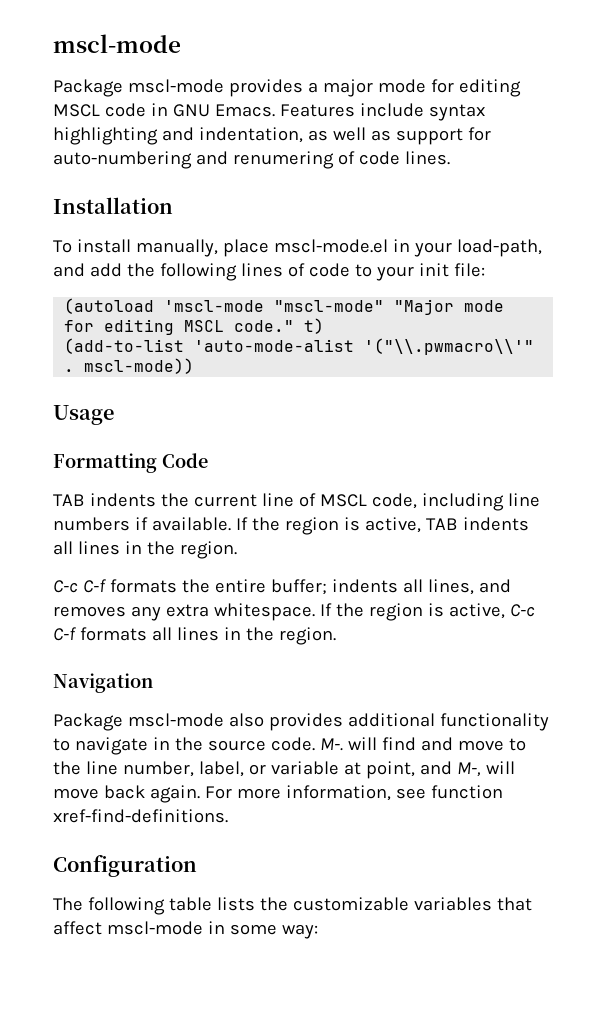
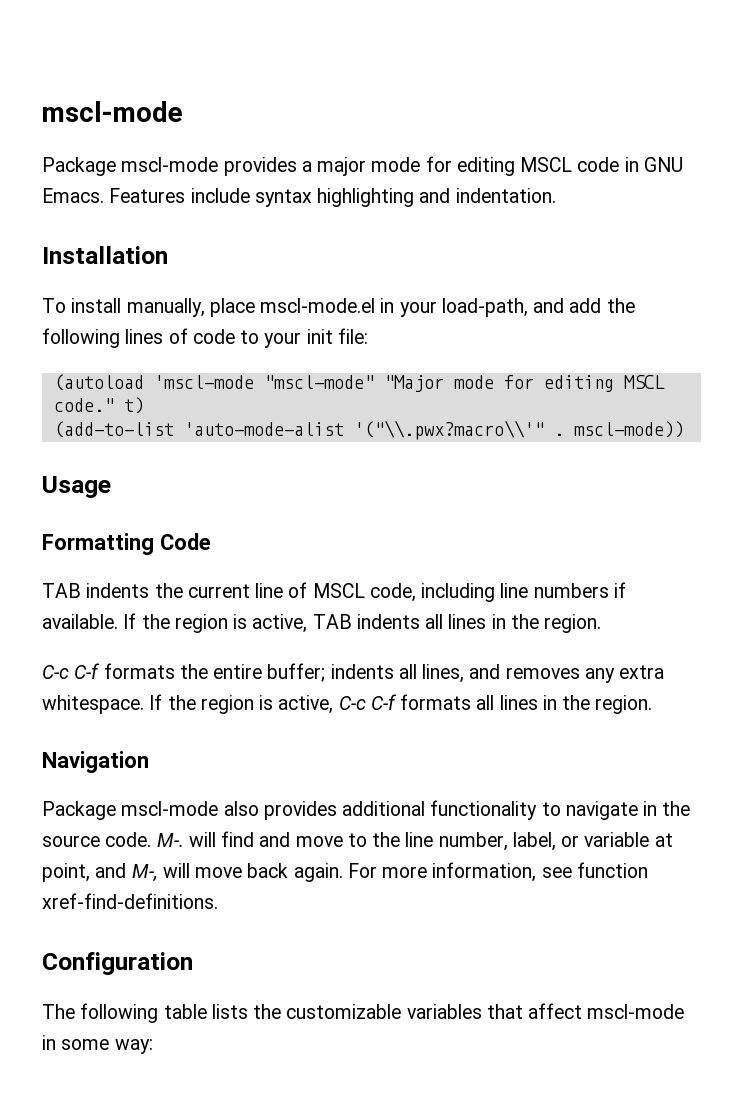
[198,127,491,145] [53,151,450,169] indentation, as well as support for auto-numbering and renumering of code lines. -> [455,188,556,203] indentation.
[364,338,535,355] '("\\.pwmacro\\'" -> [353,420,544,440] '("\\.pwx?macro\\'"

